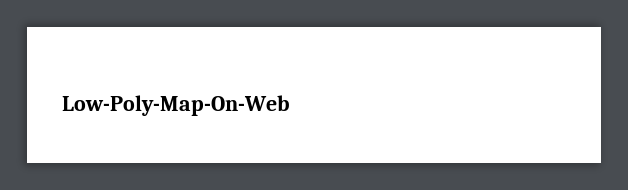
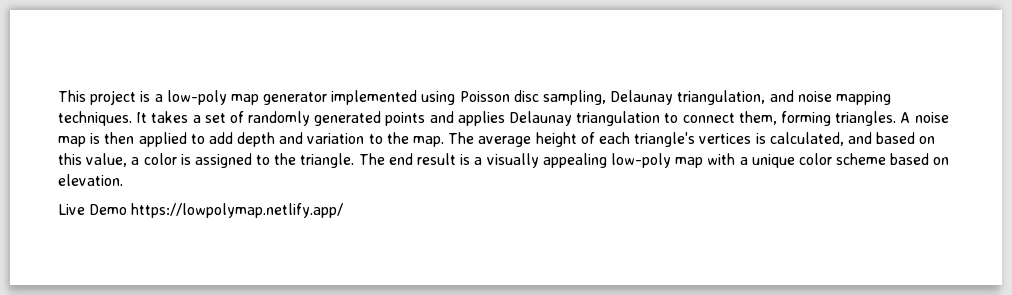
[62,95,290,116] Low-Poly-Map-On-Web -> [58,90,891,105] [58,111,949,126] [58,132,936,147] [58,153,950,168] [58,174,123,186] [58,203,344,218] This project is a low-poly map generator implemented using Poisson disc sampling, Delaunay triangulation, and noise mapping techniques. It takes a set of randomly generated points and applies Delaunay triangulation to connect them, forming triangles. A noise map is then applied to add depth and variation to the map. The average height of each triangle's vertices is calculated, and based on this value, a color is assigned to the triangle. The end result is a visually appealing low-poly map with a unique color scheme based on elevation. // Live Demo https://lowpolymap.netlify.app/

